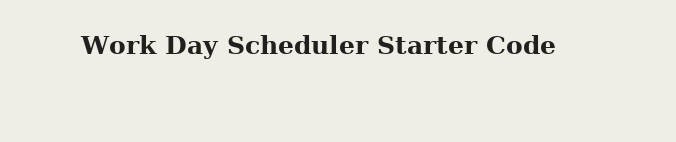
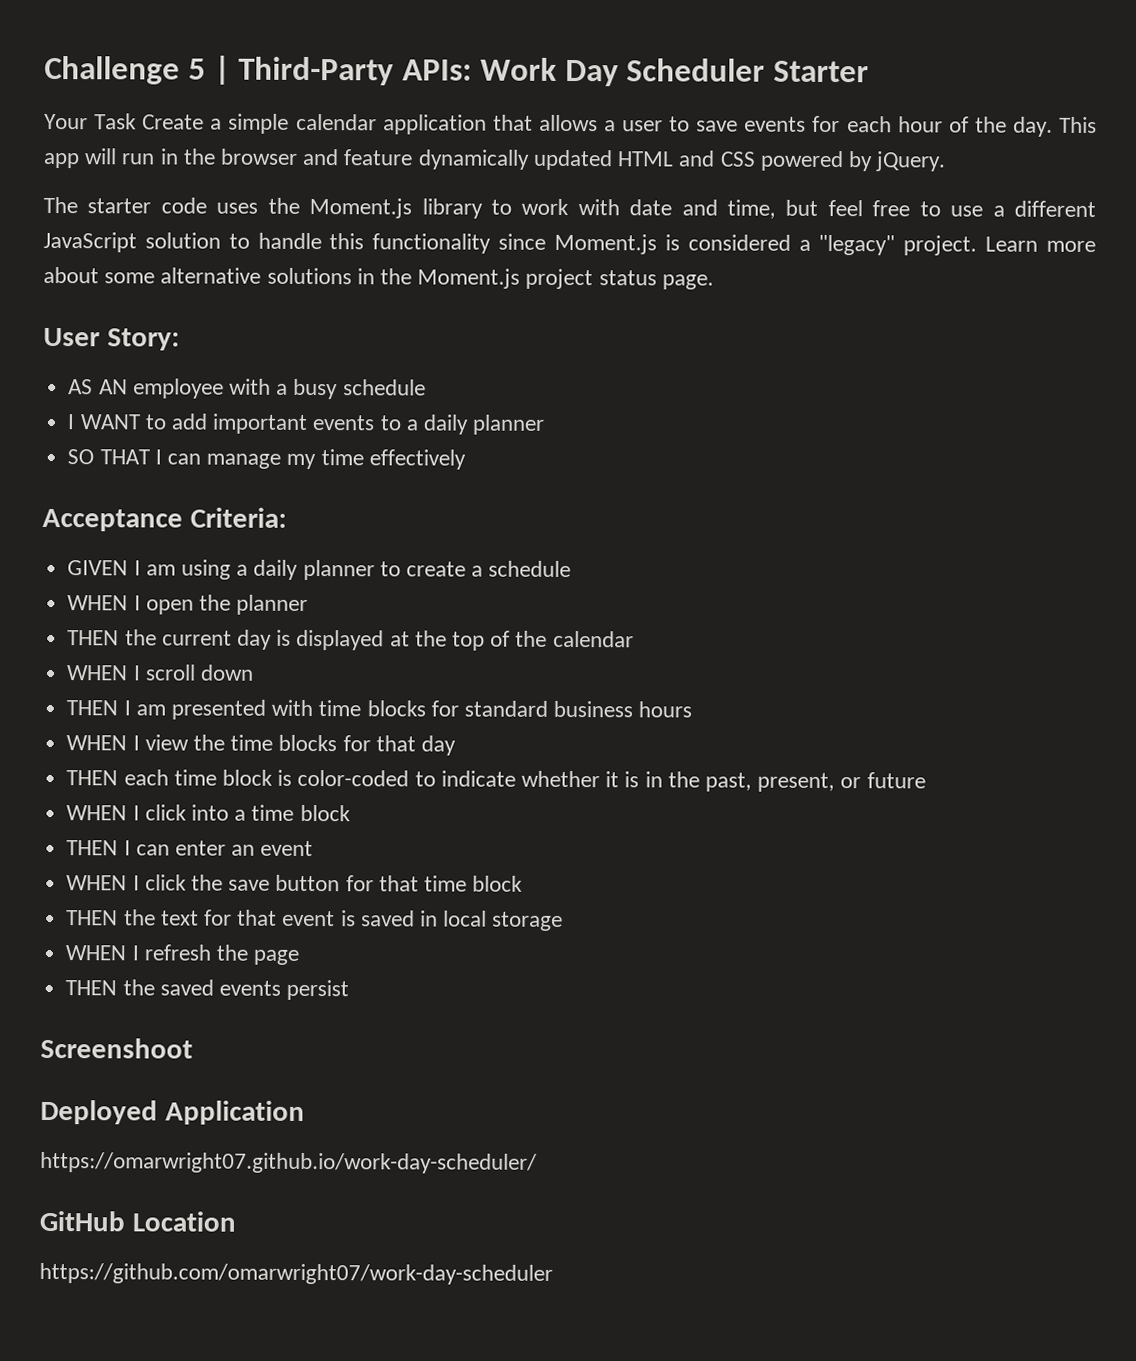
(80, 44) none -> [44,55,473,86] Challenge 5 | Third-Party APIs:
[485,35,556,54] Code -> [44,113,1098,137] [43,148,947,172] [43,196,1097,219] [43,231,1096,256] [43,266,714,290] [43,327,180,351] [68,378,426,400] [67,413,546,435] [67,449,466,470] [42,507,287,532] [67,559,572,581] [67,594,309,616] [67,629,634,651] [66,664,254,681] [66,699,693,720] [66,734,456,756] [66,769,926,793] [66,804,351,822] [66,840,314,857] [66,874,524,892] [66,909,564,931] [65,944,300,965] [65,979,350,1001] [40,1037,193,1059] [40,1099,305,1125] [40,1151,537,1174] [39,1210,236,1232] [39,1262,553,1285] // Your Task Create a simple calendar application that allows a user to save events for each hour of the day. This app will run in the browser and feature dynamically updated HTML and CSS powered by jQuery. // The starter code uses the Moment.js library to work with date and time, but feel free to use a different JavaScript solution to handle this functionality since Moment.js is considered a "legacy" project. Learn more about some alternative solutions in the Moment.js project status page. // User Story: // AS AN employee with a busy schedule // I WANT to add important events to a daily planner // SO THAT I can manage my time effectively // Acceptance Criteria: // GIVEN I am using a daily planner to create a schedule // WHEN I open the planner // THEN the current day is displayed at the top of the calendar // WHEN I scroll down // THEN I am presented with time blocks for standard business hours // WHEN I view the time blocks for that day // THEN each time block is color-coded to indicate whether it is in the past, present, or future // WHEN I click into a time block // THEN I can enter an event // WHEN I click the save button for that time block // THEN the text for that event is saved in local storage // WHEN I refresh the page // THEN the saved events persist // Screenshoot // Deployed Application // https://omarwright07.github.io/work-day-scheduler/ // GitHub Location // https://github.com/omarwright07/work-day-scheduler

